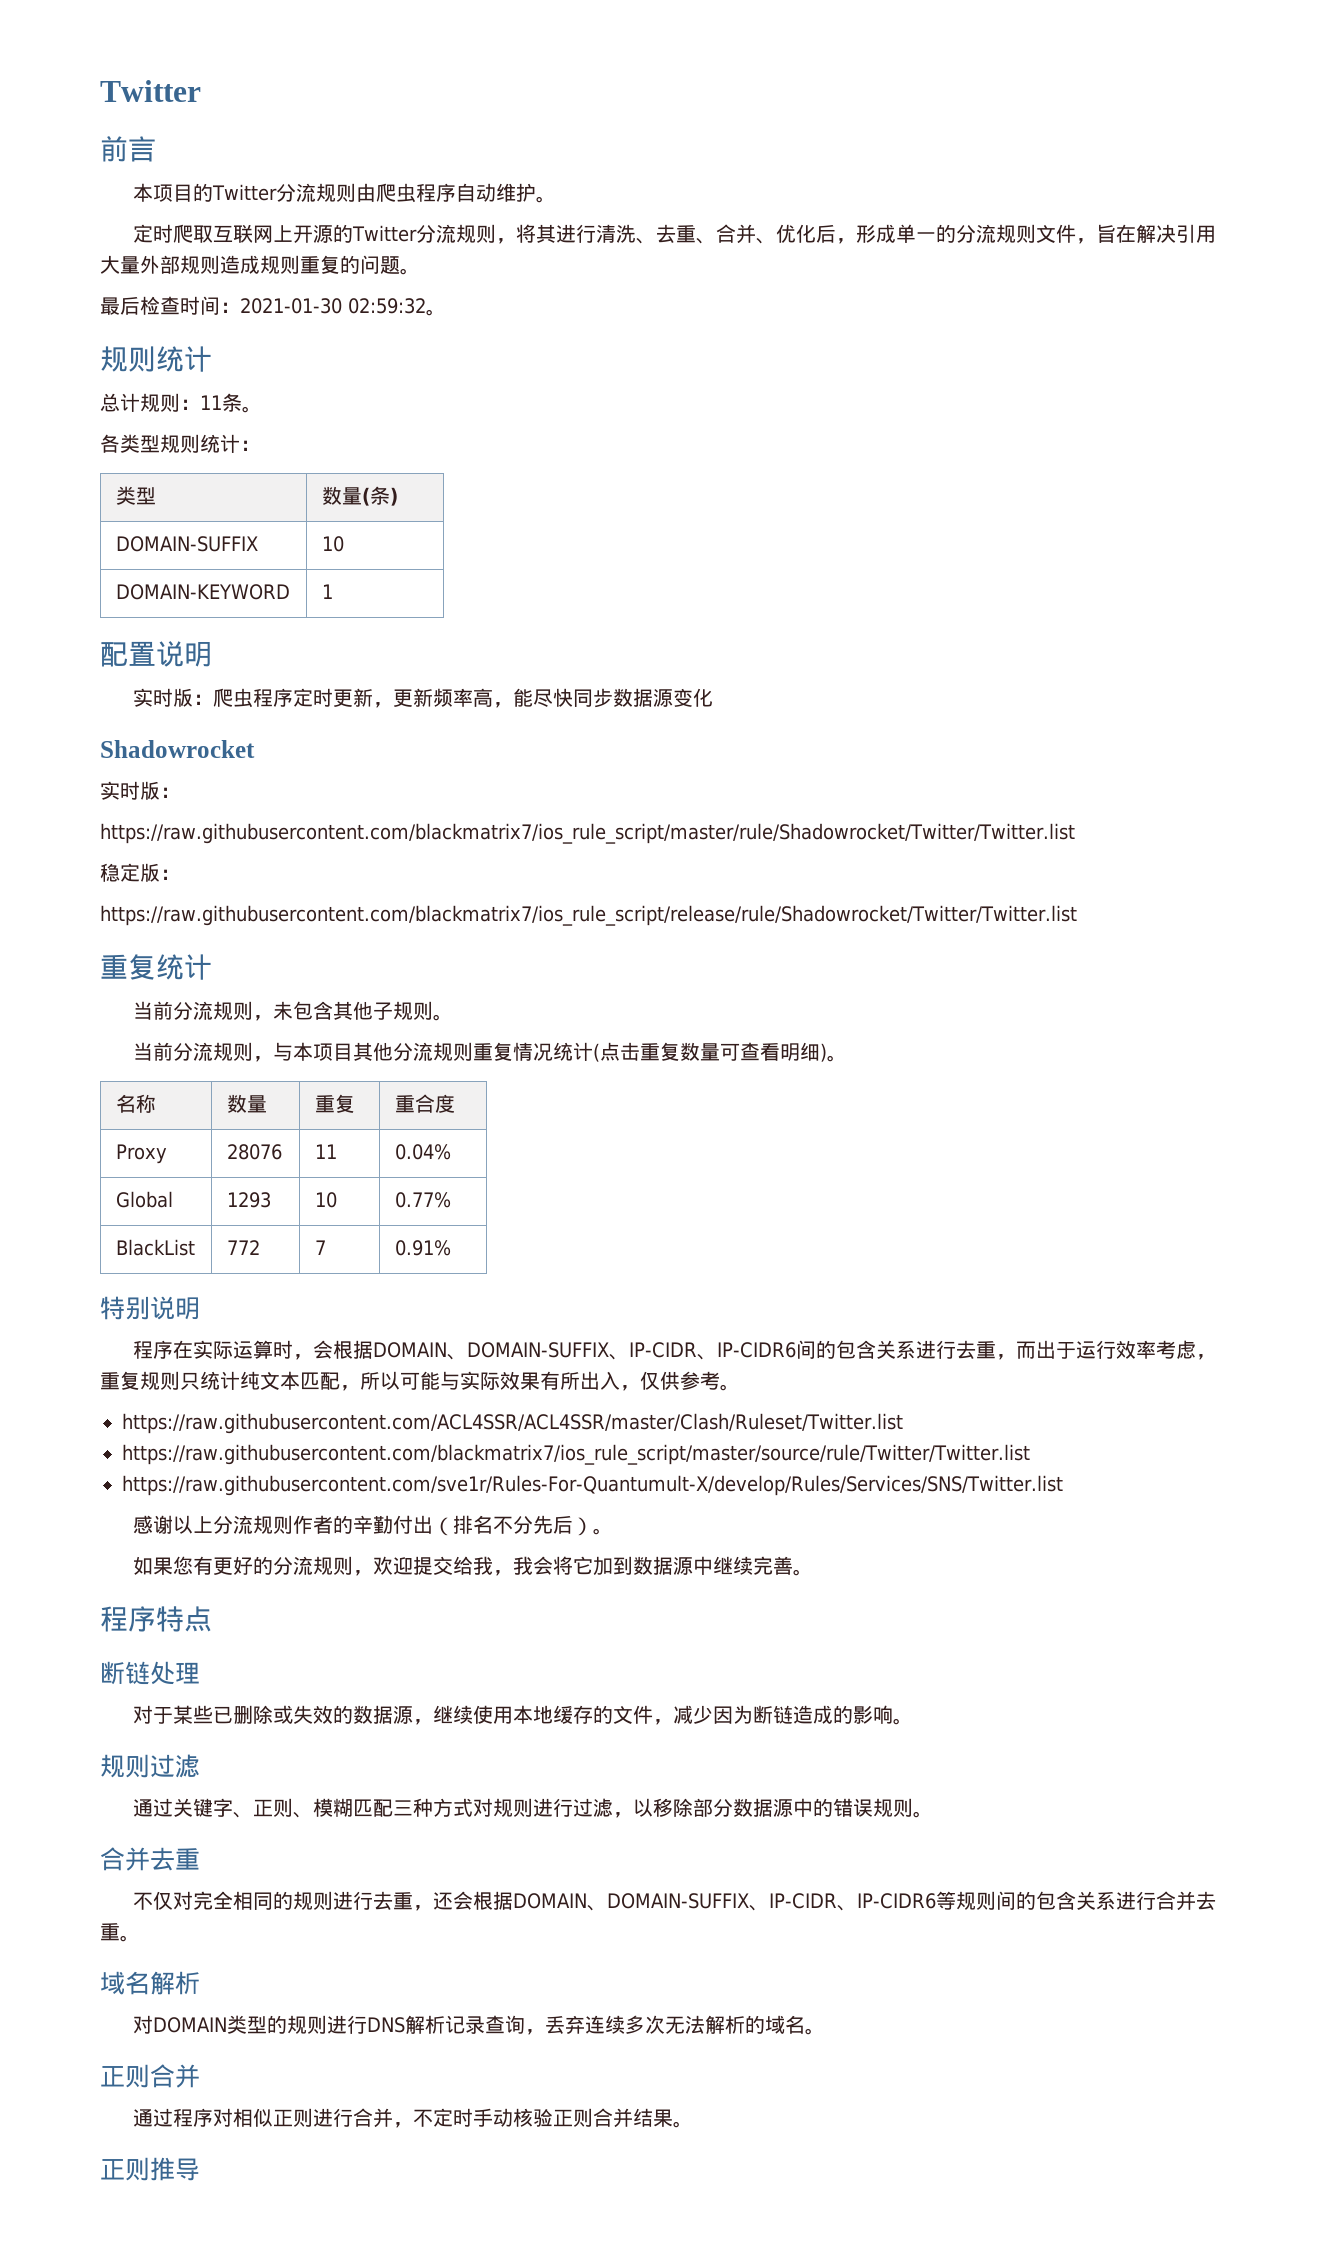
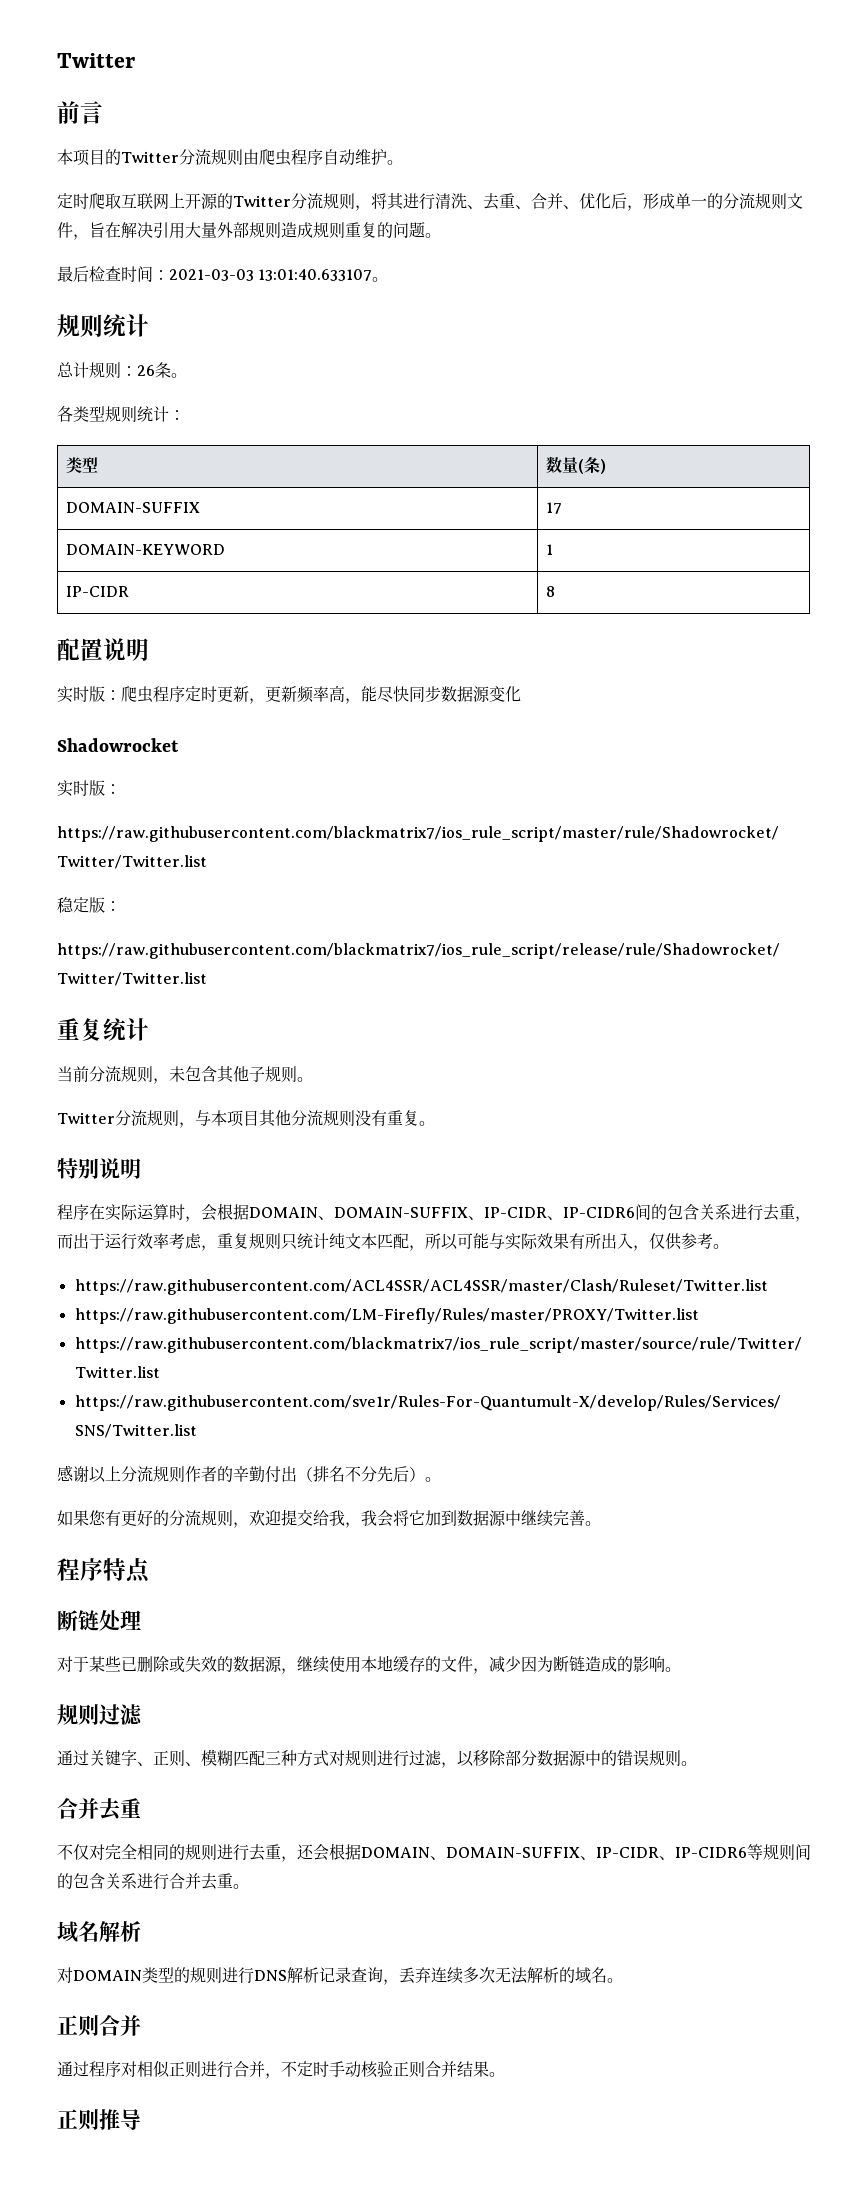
[240,298,426,314] 2021-01-30 02:59:32 -> [169,269,373,281] 2021-03-03 13:01:40.633107
[200,395,222,410] 11 -> [137,365,155,376] 26
[321,536,344,552] 10 -> [545,502,562,514] 17
(333, 591) none -> [65,586,129,597] [545,586,555,597] // IP-CIDR | 8
[133,1042,174,1061] 当前 -> [57,1112,115,1124] Twitter
[473,1042,848,1062] [115,1094,156,1113] [226,1094,267,1113] [314,1094,355,1113] [394,1094,455,1113] [115,1144,167,1164] [226,1144,282,1160] [314,1144,337,1159] [394,1144,451,1160] [115,1191,173,1208] [226,1192,271,1208] [314,1192,337,1208] [394,1192,451,1208] [115,1239,195,1256] [226,1240,260,1255] [314,1240,326,1255] [394,1240,451,1256] 重复情况统计(点击重复数量可查看明细)。 // 名称 | 数量 | 重复 | 重合度 // Proxy | 28076 | 11 | 0.04% // Global | 1293 | 10 | 0.77% // BlackList | 772 | 7 | 0.91% -> [354,1110,435,1126] 没有重复。
(903, 1423) none -> [74,1308,699,1324] // https://raw.githubusercontent.com/LM-Firefly/Rules/master/PROXY/Twitter.list

